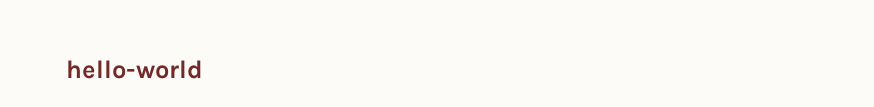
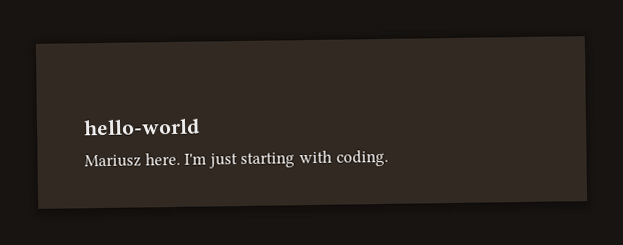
(203, 69) none -> [84,149,389,169] // Mariusz here. I'm just starting with coding.

